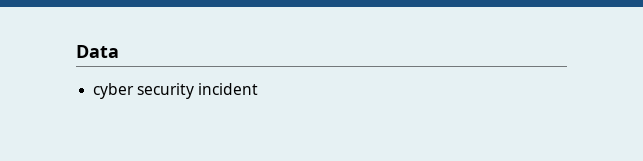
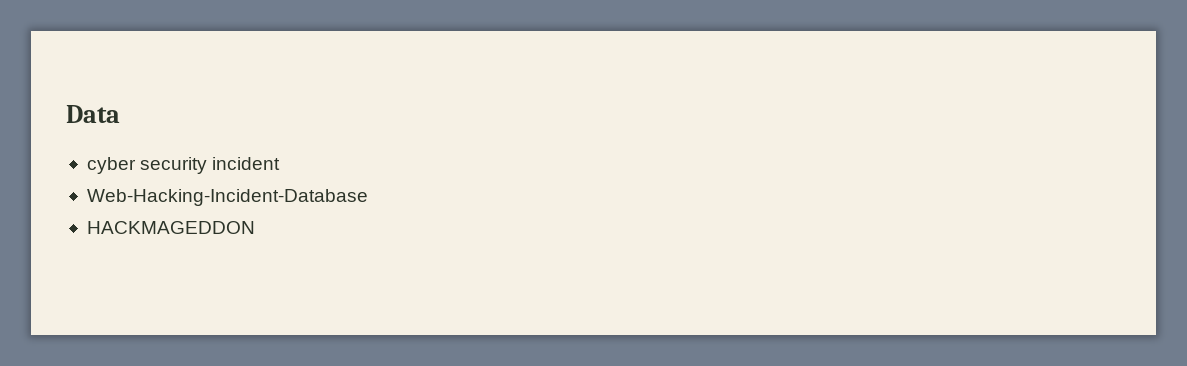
(259, 89) none -> [86,189,368,206] [86,221,255,234] // Web-Hacking-Incident-Database // HACKMAGEDDON

